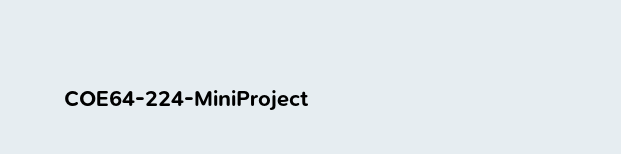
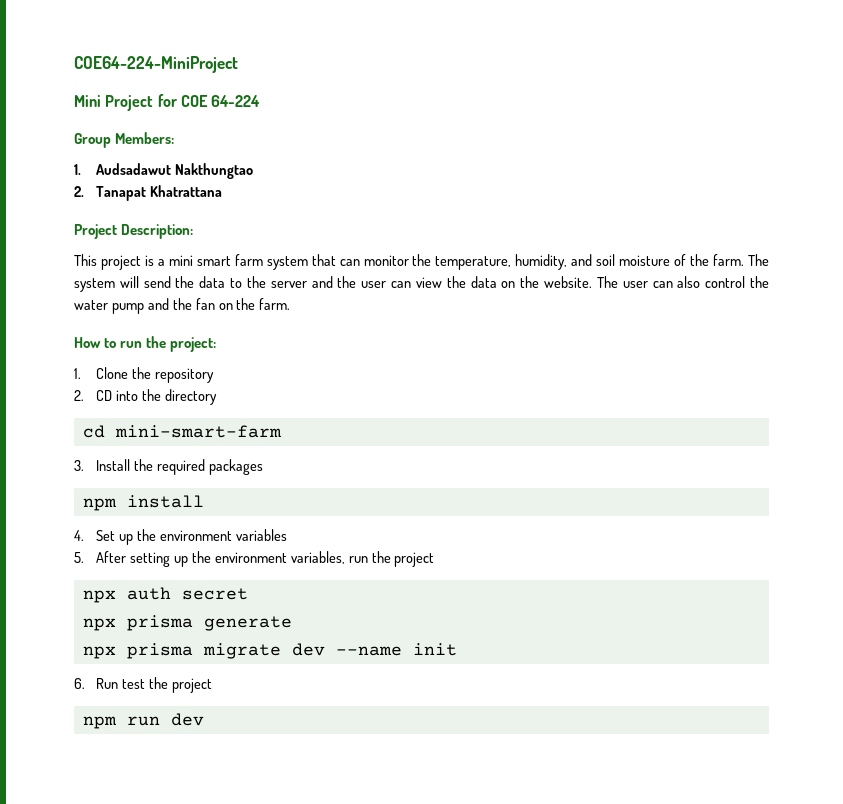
(309, 100) none -> [74,94,261,111] [74,132,175,148] [74,163,254,179] [74,185,222,201] [74,224,194,239] [74,254,770,270] [74,276,770,292] [74,298,291,314] [74,336,217,352] [74,367,214,383] [74,389,217,405] [82,425,282,438] [74,459,263,475] [82,495,204,511] [74,529,287,545] [74,551,435,567] [82,587,248,603] [82,615,292,631] [82,643,457,659] [74,677,212,693] [82,713,204,729] // Mini Project for COE 64-224 // Group Members: // 1. Audsadawut Nakthungtao // 2. Tanapat Khatrattana // Project Description: // This project is a mini smart farm system that can monitor the temperature, humidity, and soil moisture of the farm. The system will send the data to the server and the user can view the data on the website. The user can also control the water pump and the fan on the farm. // How to run the project: // 1. Clone the repository // 2. CD into the directory // cd mini-smart-farm // 3. Install the required packages // npm install // 4. Set up the environment variables // 5. After setting up the environment variables, run the project // npx auth secret // npx prisma generate // npx prisma migrate dev --name init // 6. Run test the project // npm run dev

